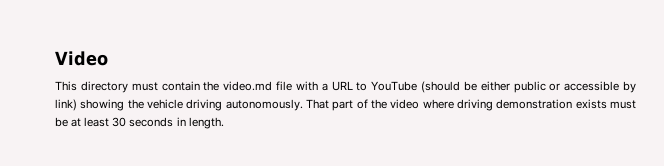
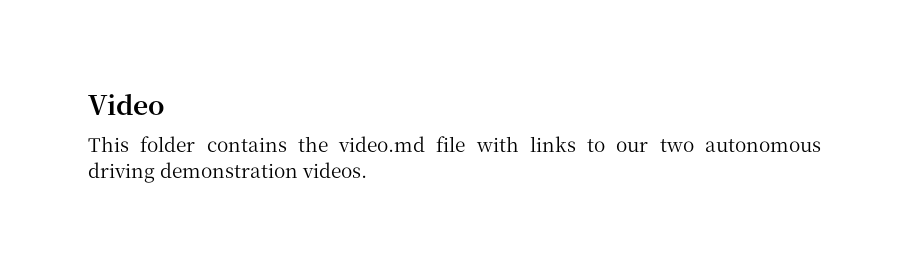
[80,81,200,93] directory must contain -> [140,136,287,152] folder contains
[321,81,636,93] [55,99,636,111] [55,117,224,129] a URL to YouTube (should be either public or accessible by link) showing the vehicle driving autonomously. That part of the video where driving demonstration exists must be at least 30 seconds in length. -> [529,136,821,152] [88,162,368,183] links to our two autonomous driving demonstration videos.

